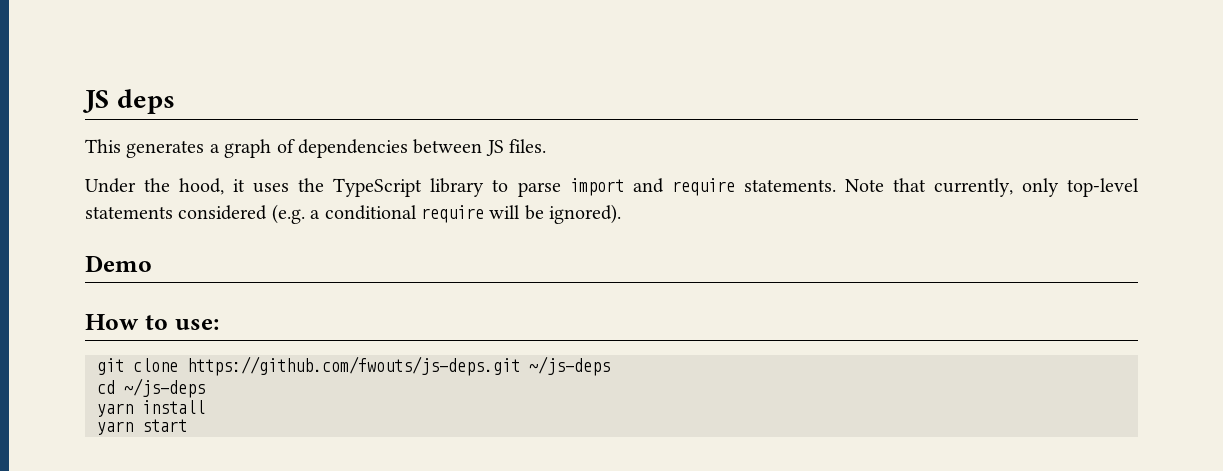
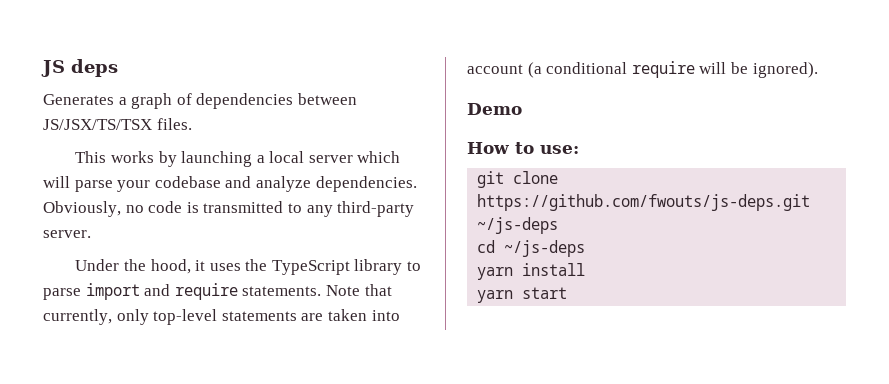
[85,139,205,158] This generates -> [43,94,114,105] Generates
[485,140,504,156] JS -> [43,119,152,130] JS/JSX/TS/TSX
(547, 146) none -> [75,151,401,167] [43,176,417,192] [43,201,415,217] [43,230,91,238] // This works by launching a local server which will parse your codebase and analyze dependencies. Obviously, no code is transmitted to any third-party server.
[178,204,321,224] considered (e.g. a -> [301,309,400,321] [467,62,542,78] are taken into account (a

